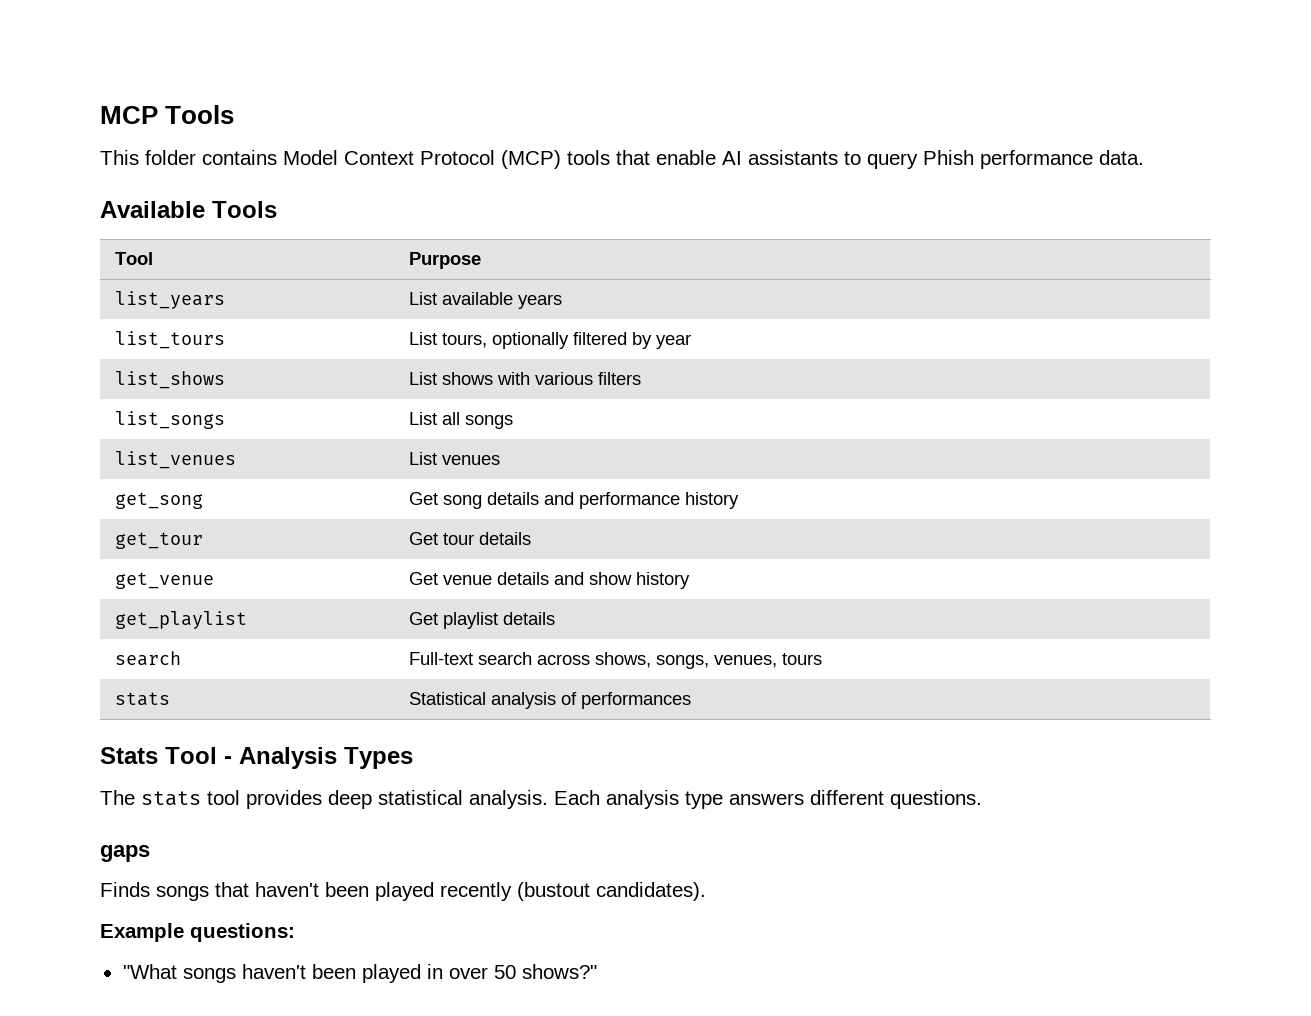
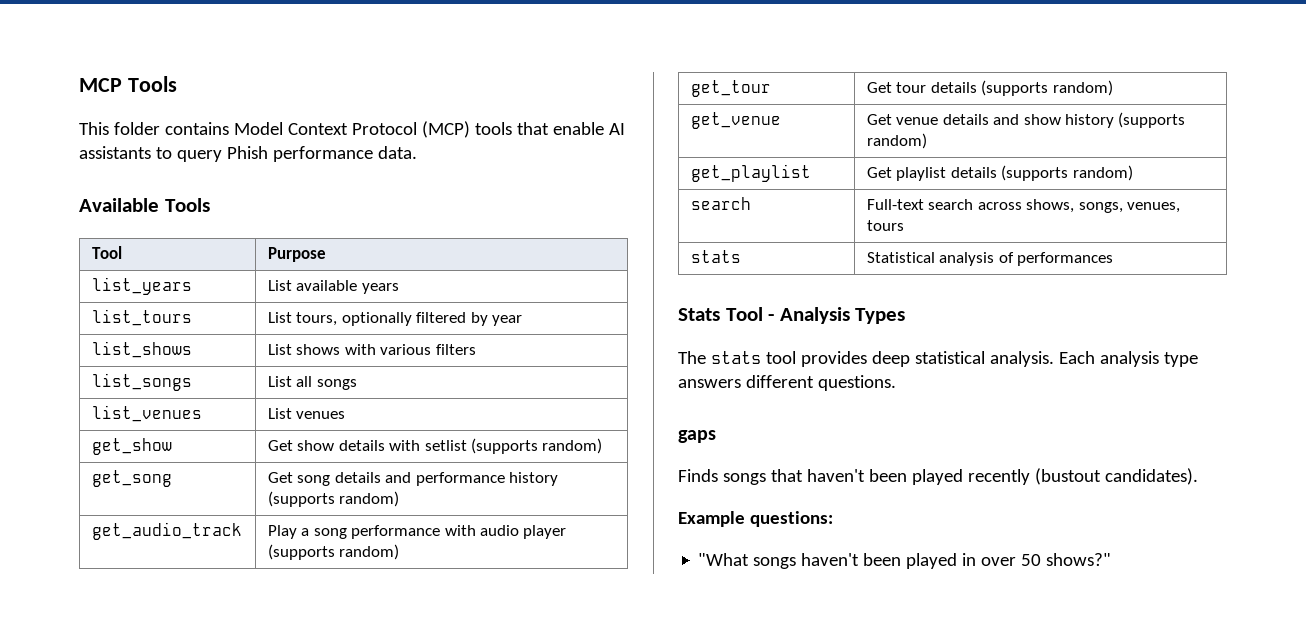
(501, 460) none -> [91,438,172,455] [267,438,603,454] // get_show | Get show details with setlist (supports random)
(740, 500) none -> [267,491,400,507] [91,522,242,540] [267,525,567,539] [267,544,400,560] (supports random) // get_audio_track | Play a song performance with audio player (supports random)
(532, 538) none -> [981,80,1113,96] (supports random)
(691, 580) none -> [1118,112,1186,128] [866,133,927,149] (supports random)
(556, 618) none -> [1001,165,1133,181] (supports random)

